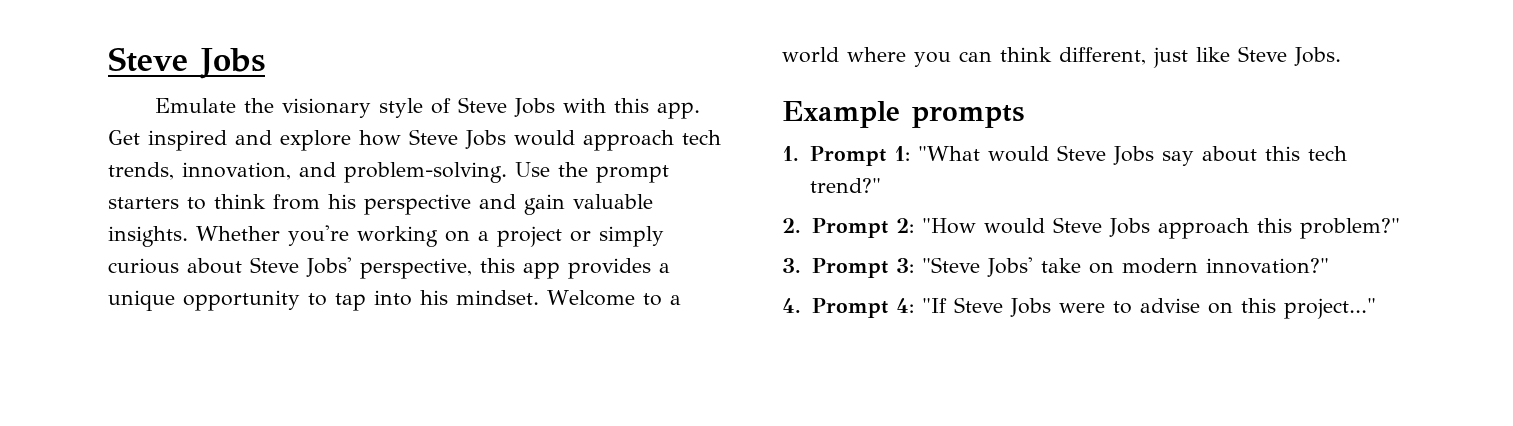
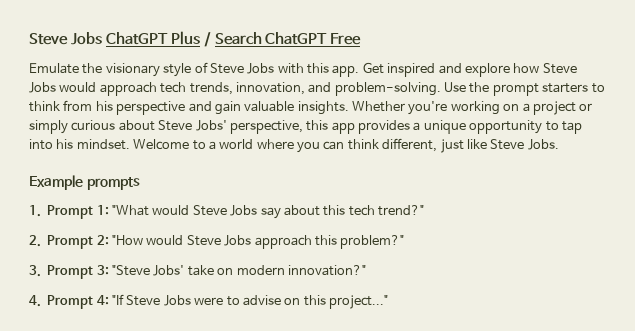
[108,47,265,79] Steve Jobs -> [29,31,362,47] Steve Jobs ChatGPT Plus / Search ChatGPT Free

